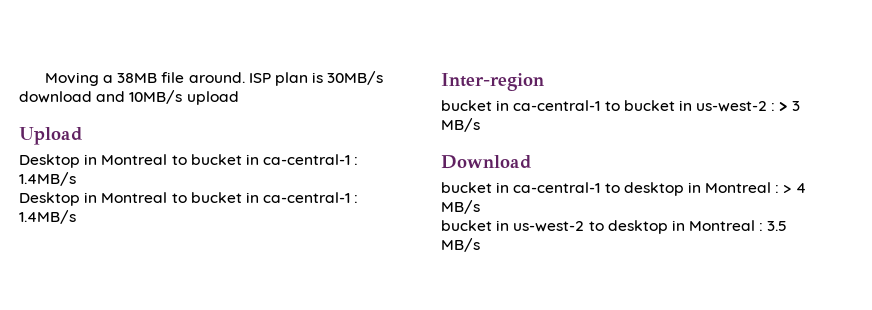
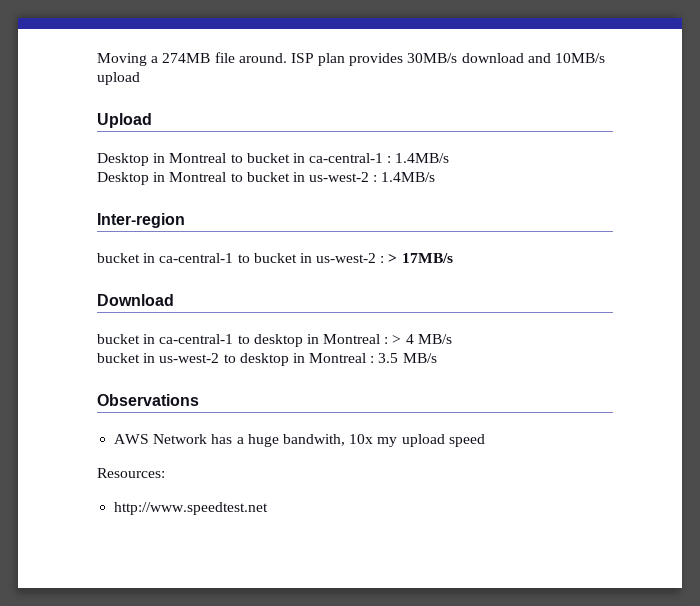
[117,73,158,83] 38MB -> [162,53,211,63] 274MB
[312,72,324,83] is -> [349,53,404,66] provides
[263,192,351,203] ca-central-1 -> [309,172,370,182] us-west-2
[791,101,800,111] [441,118,480,132] 3 MB/s -> [401,253,453,263] 17MB/s
(480, 245) none -> [97,394,199,406] [114,434,485,447] [97,468,165,478] [114,502,269,515] // Observations // AWS Network has a huge bandwith, 10x my upload speed // Resources: // http://www.speedtest.net

